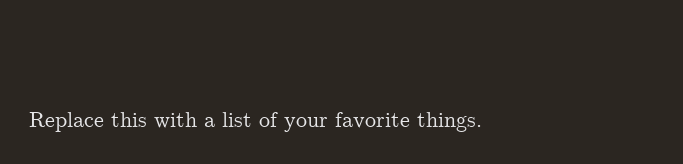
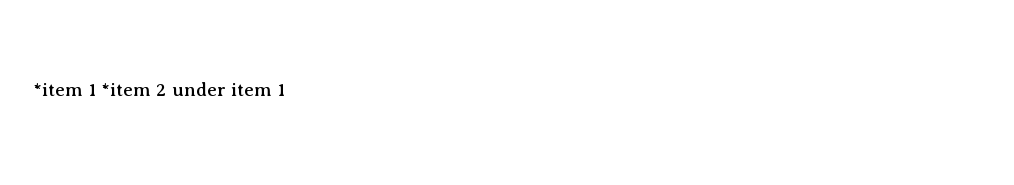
[29,112,482,132] Replace this with a list of your favorite things. -> [33,82,285,96] *item 1 *item 2 under item 1

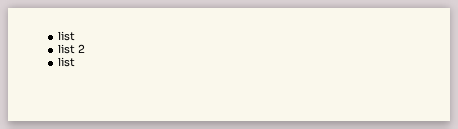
[33,82,285,96] *item 1 *item 2 under item 1 -> [58,31,76,41] [58,44,86,54] [58,57,76,67] list // list 2 // list

